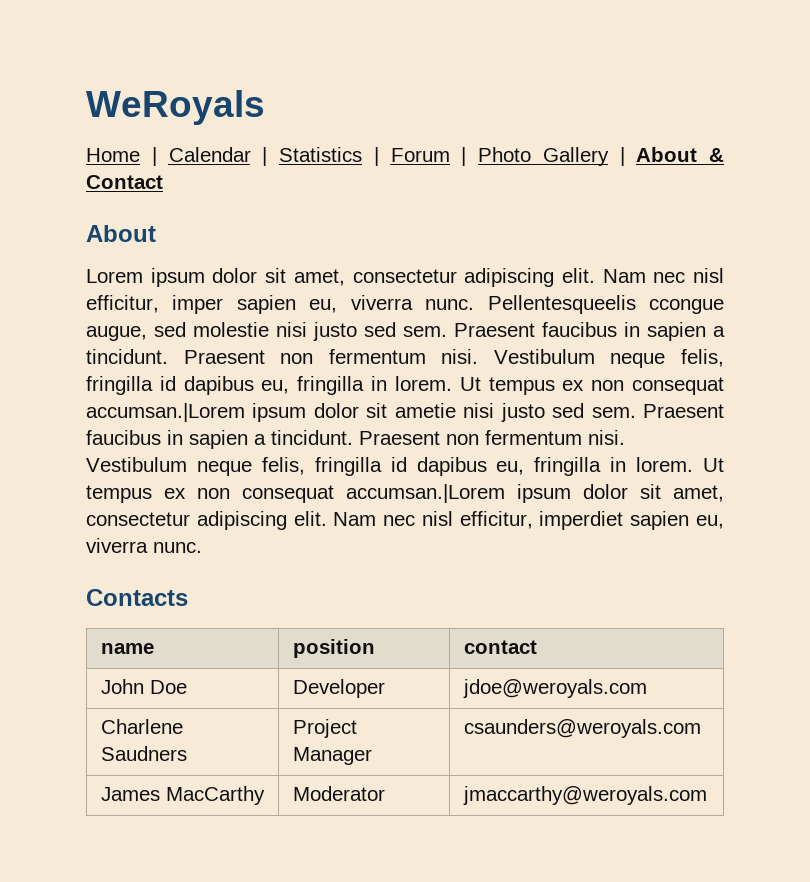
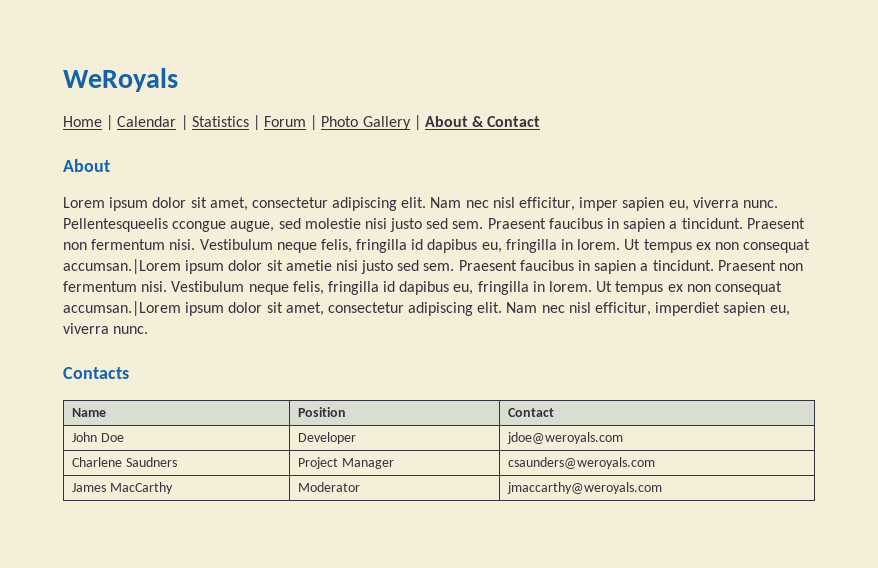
[100,643,154,654] [292,639,375,658] [463,640,537,654] name | position | contact -> [71,408,106,417] [297,407,346,417] [507,408,554,417] Name | Position | Contact

